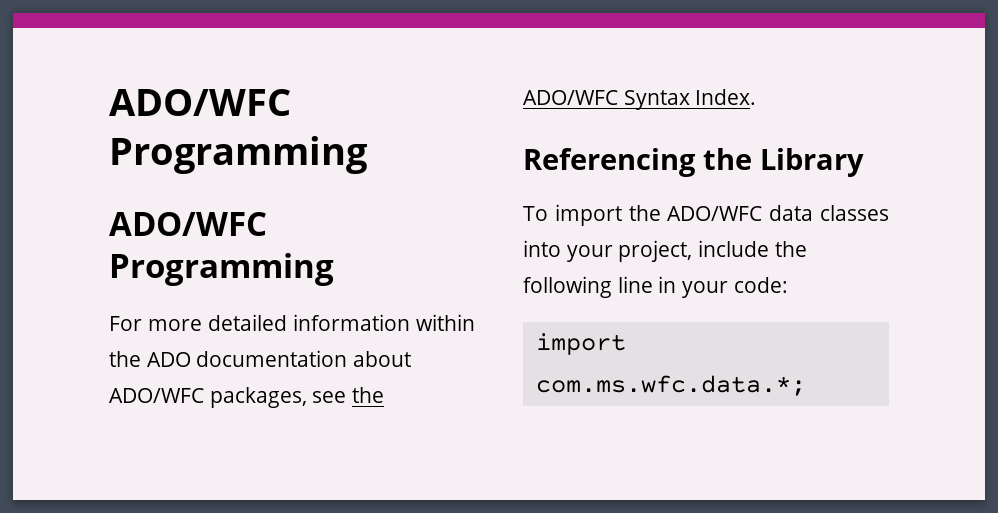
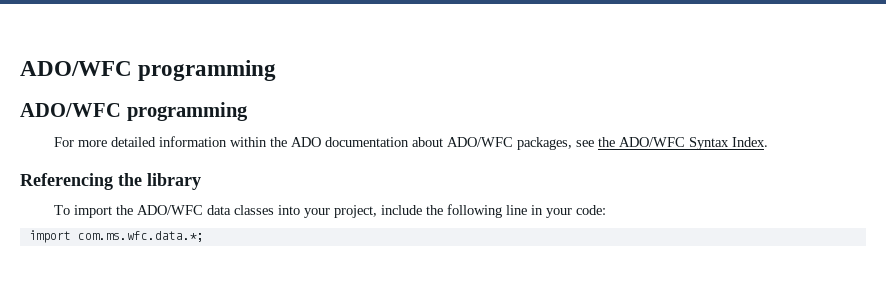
[109,89,291,116] [109,136,368,174] [109,212,267,236] [109,253,334,286] ADO/WFC Programming // ADO/WFC Programming -> [20,60,277,81] [20,102,248,121] ADO/WFC programming // ADO/WFC programming
[759,148,864,177] Library -> [147,173,201,190] library

